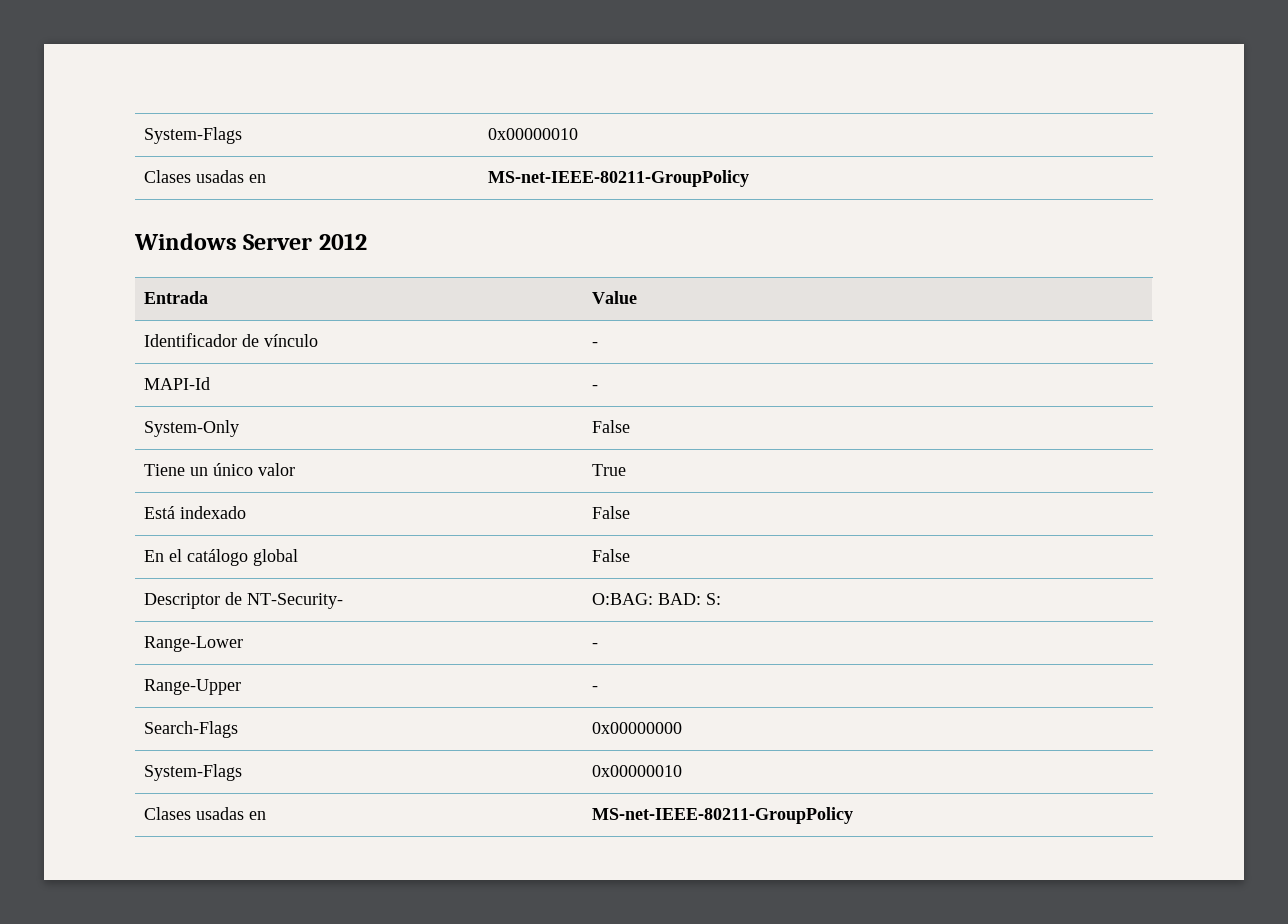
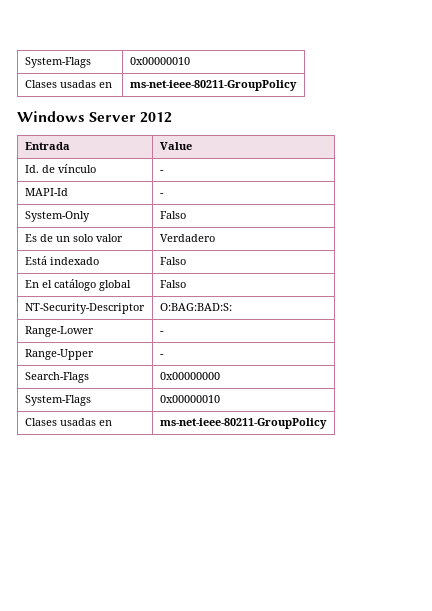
[143,127,242,144] [487,128,578,140] [143,170,266,183] [487,170,749,187] System-Flags | 0x00000010 // Clases usadas en | MS-net-IEEE-80211-GroupPolicy -> [24,57,91,68] [129,57,190,65] [24,80,112,88] [129,80,297,91] System-Flags | 0x00000010 // Clases usadas en | ms-net-ieee-80211-GroupPolicy
[143,333,237,347] Identificador -> [24,165,39,173] Id.
[591,420,630,433] [143,463,253,476] False // Tiene un único -> [159,211,186,219] [24,234,93,242] Falso // Es de un solo
[591,464,626,476] True -> [159,234,215,242] Verdadero
[591,506,630,519] False -> [159,257,186,265] Falso
[591,549,630,562] [143,592,343,609] [591,593,721,605] False // Descriptor de NT-Security- | O:BAG: BAD: S: -> [159,280,186,288] [24,303,145,314] [159,303,232,311] Falso // NT-Security-Descriptor | O:BAG:BAD:S:
[591,807,853,824] MS-net-IEEE-80211-GroupPolicy -> [159,418,327,429] ms-net-ieee-80211-GroupPolicy

